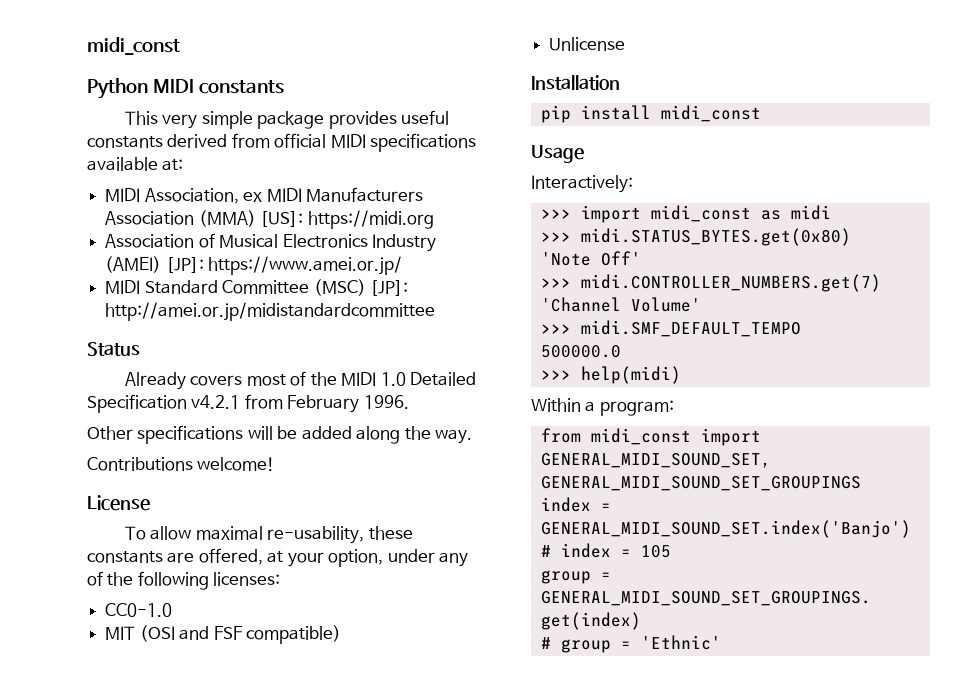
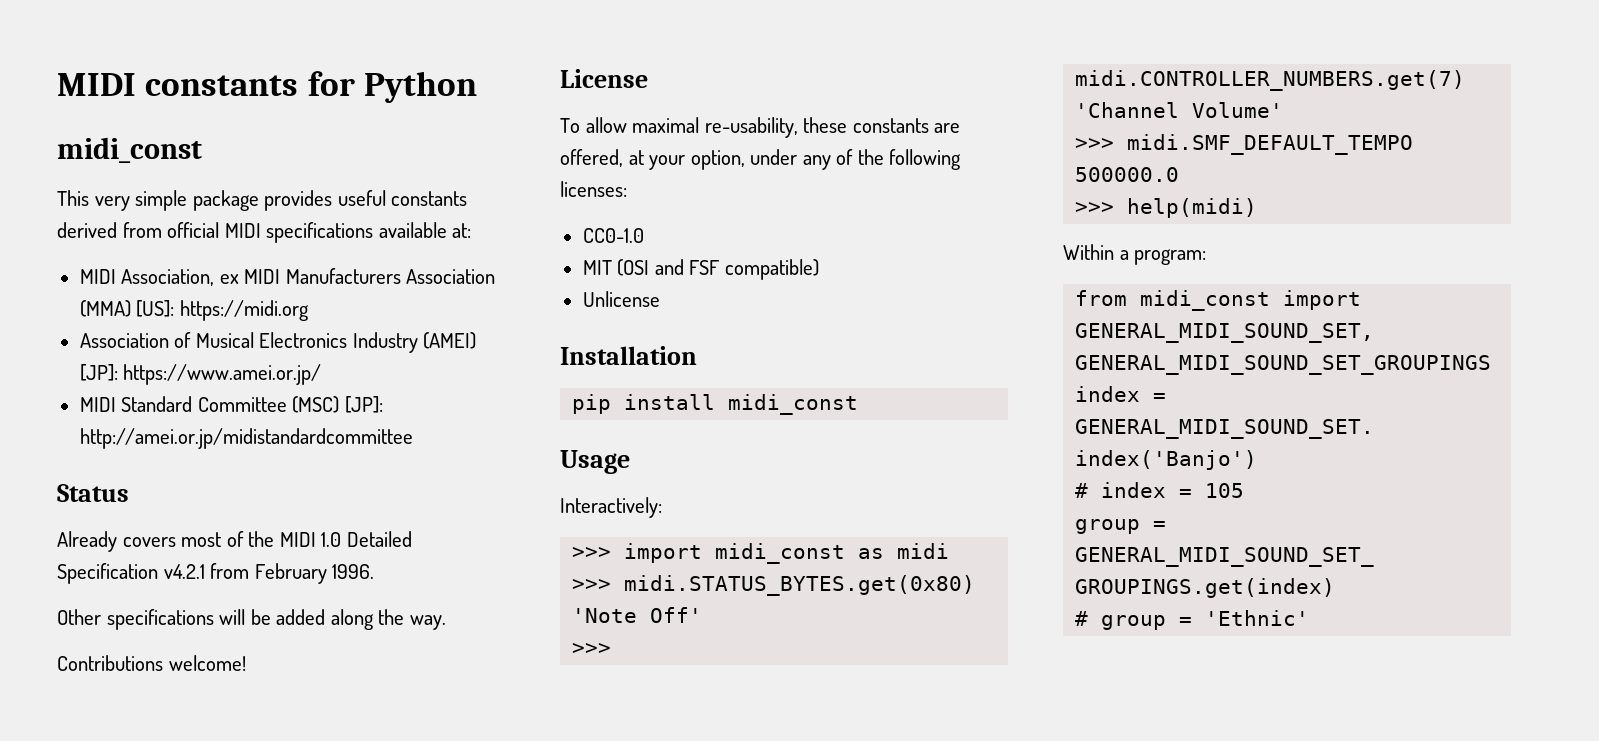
[87,37,180,55] [87,78,148,99] midi_const // Python -> (57, 84) none
(285, 87) none -> [307,71,477,103] [57,137,202,163] for Python // midi_const

